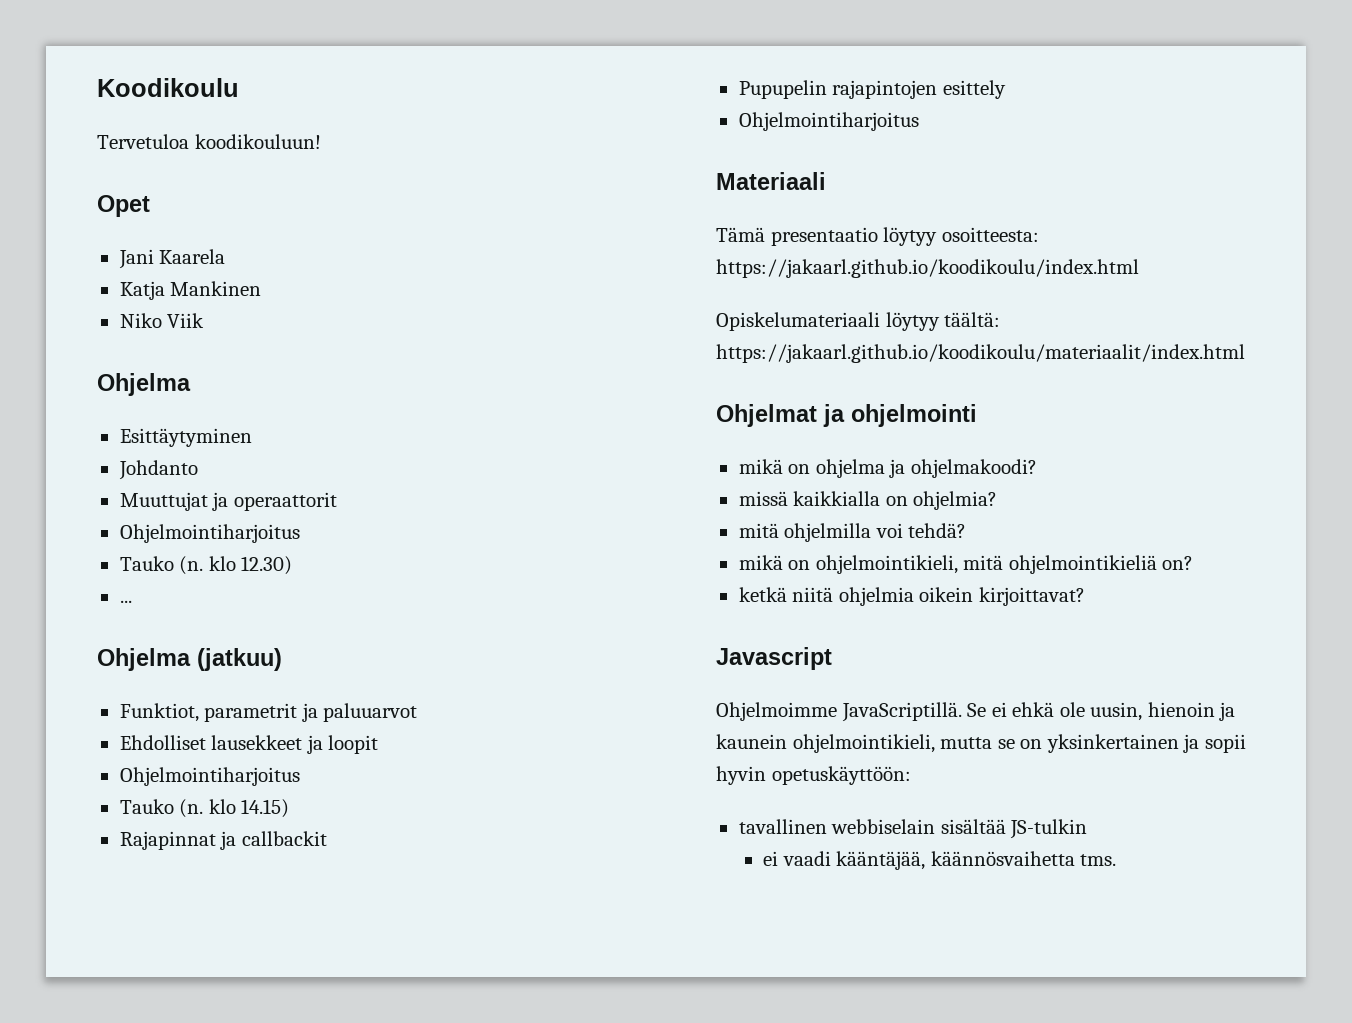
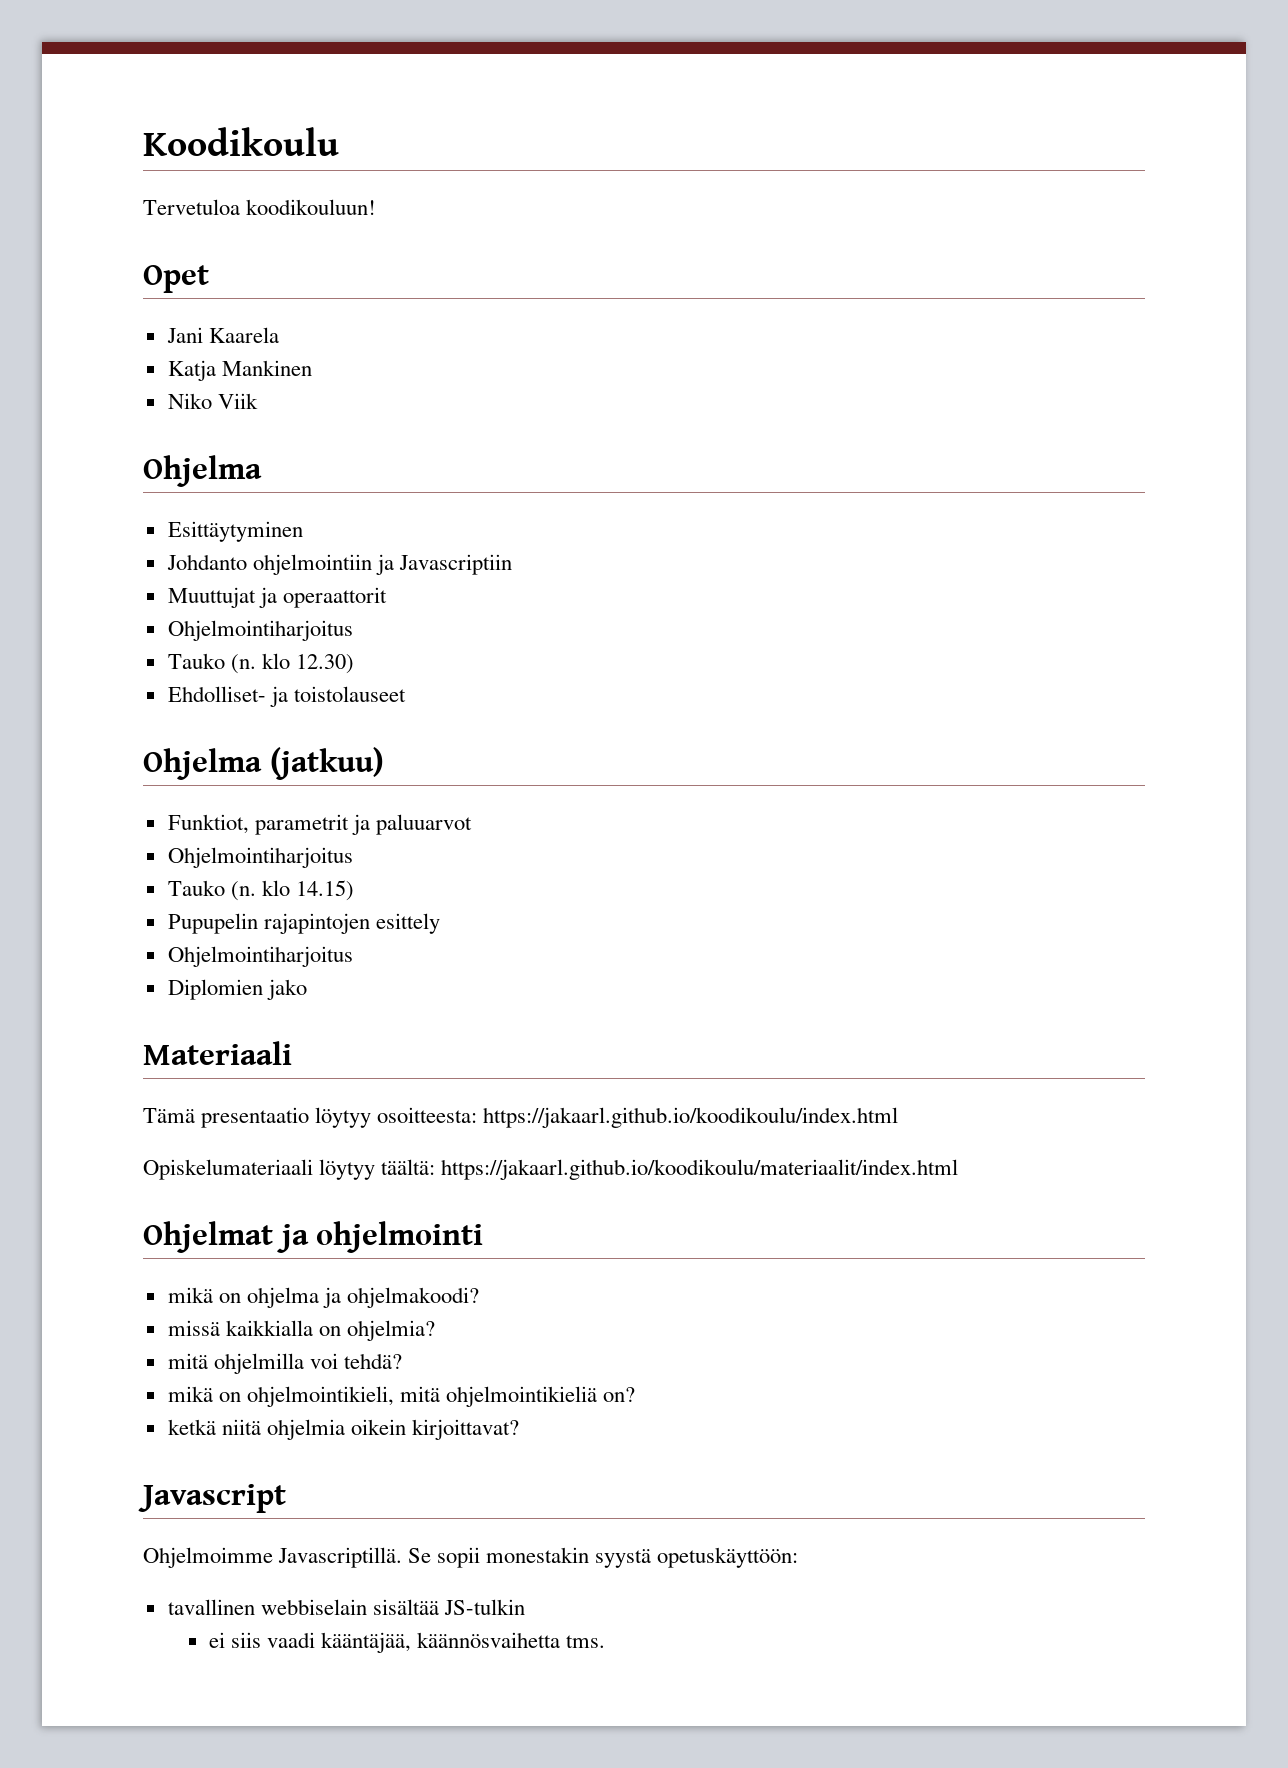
(198, 470) none -> [252,554,512,575] ohjelmointiin ja Javascriptiin
[119,600,132,603] ... -> [167,686,406,707] Ehdolliset- ja toistolauseet
[119,735,379,754] // Ehdolliset lausekkeet ja loopit -> (472, 824) none
[119,831,327,850] // Rajapinnat ja callbackit -> (354, 890) none
(919, 121) none -> [167,979,307,1000] // Diplomien jako
[841,702,1236,722] [716,734,1246,753] [716,766,766,785] JavaScriptillä. Se ei ehkä ole uusin, hienoin ja kaunein ohjelmointikieli, mutta se on yksinkertainen ja sopii hyvin -> [278,1547,652,1568] Javascriptillä. Se sopii monestakin syystä
(778, 858) none -> [230,1632,261,1648] siis

